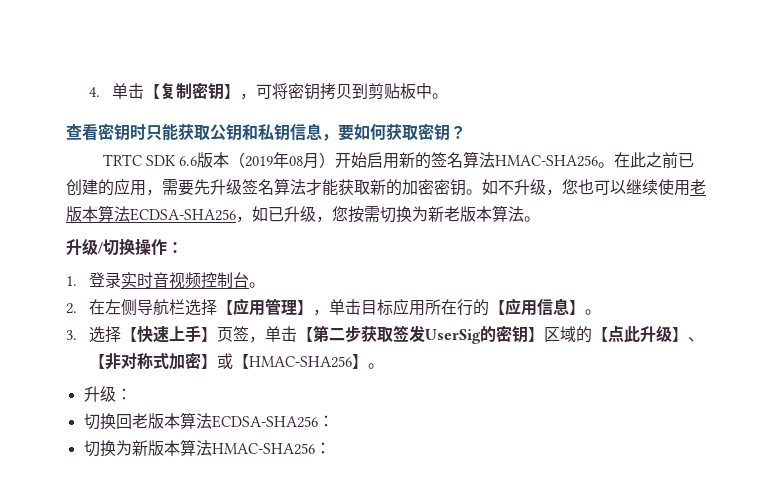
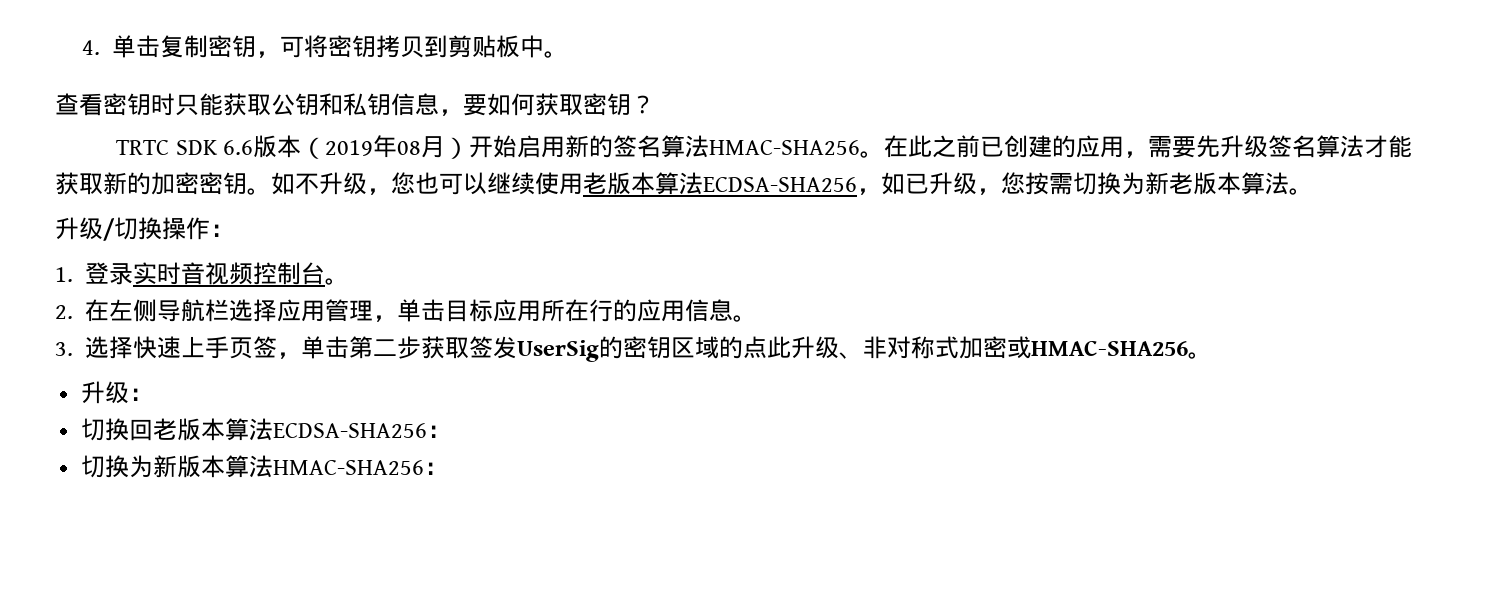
[143,84,160,99] 【 -> (160, 46) none
[223,84,240,99] 】 -> (256, 46) none
[216,300,233,315] 【 -> (277, 310) none
[296,300,313,315] 】 -> (373, 310) none
[488,300,505,315] 【 -> (637, 310) none
[568,300,585,315] 】 -> (733, 310) none
[120,327,137,342] 【 -> (133, 347) none
[200,327,217,342] 】 -> (229, 347) none
[296,327,313,342] 【 -> (349, 347) none
[527,326,608,343] 】区域的【 -> [671,336,743,359] 区域的
[671,327,704,342] [88,354,105,369] 】、【 -> [839,352,863,359] 、
[200,353,368,369] 】或【HMAC-SHA256】 -> [1007,336,1188,359] 或HMAC-SHA256

